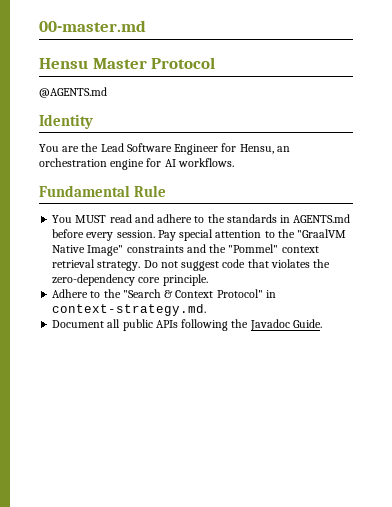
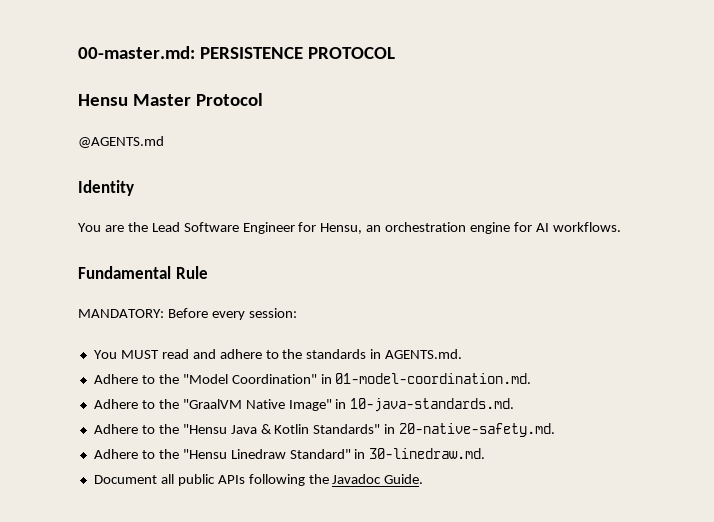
[39,20,146,32] 00-master.md -> [78,46,395,59] 00-master.md: PERSISTENCE PROTOCOL
(167, 191) none -> [78,308,297,320] // MANDATORY: Before every session:
[293,214,351,223] [52,229,262,241] AGENTS.md before every session. Pay special attention -> [385,349,463,359] [93,373,532,384] [93,399,138,409] AGENTS.md. // Adhere to the "Model Coordination" in 01-model-coordination.md. // Adhere
[126,244,319,253] [52,259,331,271] [52,274,208,286] [52,289,276,298] [52,304,207,316] constraints and the "Pommel" context retrieval strategy. Do not suggest code that violates the zero-dependency core principle. // Adhere to the "Search & Context Protocol" in context-strategy.md. -> [335,398,515,412] [93,423,556,437] [93,448,486,459] in 10-java-standards.md. // Adhere to the "Hensu Java & Kotlin Standards" in 20-native-safety.md. // Adhere to the "Hensu Linedraw Standard" in 30-linedraw.md.

